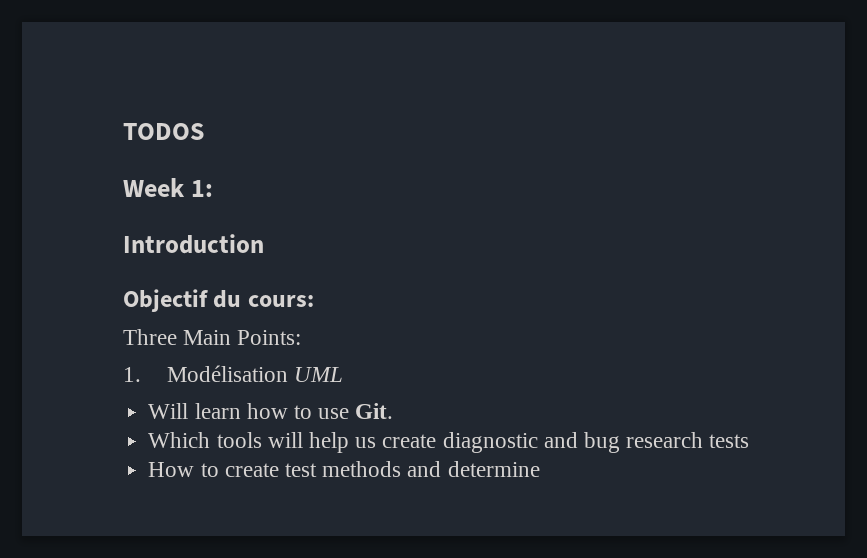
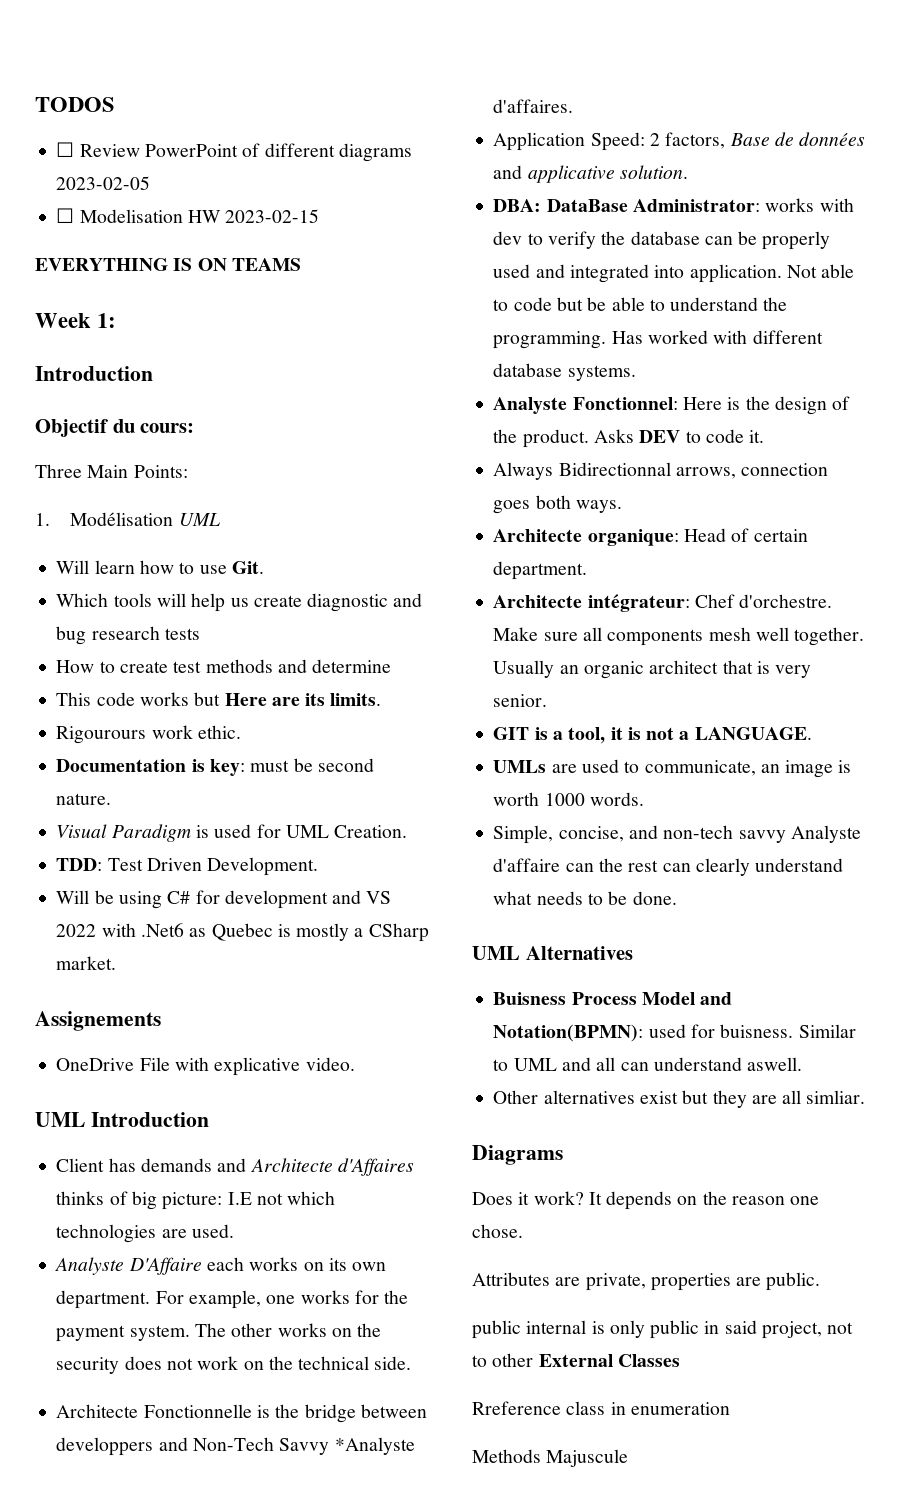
(204, 131) none -> [56,142,412,162] [56,176,151,190] [56,208,320,223] [35,258,301,271] // ☐ Review PowerPoint of different diagrams 2023-02-05 // ☐ Modelisation HW 2023-02-15 // EVERYTHING IS ON TEAMS
(540, 469) none -> [56,692,382,706] [56,725,241,744] [56,758,374,776] [56,793,112,805] [56,824,408,842] [56,857,319,876] [56,890,392,909] [56,923,429,942] [56,956,117,970] [35,1011,161,1031] [56,1057,355,1076] [35,1112,209,1127] [56,1158,414,1176] [56,1191,336,1210] [56,1224,234,1243] [55,1257,387,1275] [56,1290,409,1309] [56,1323,382,1342] [56,1356,412,1374] [56,1404,427,1423] [56,1437,415,1456] [493,99,574,113] [493,132,866,151] [493,165,688,183] [493,198,854,212] [493,231,831,250] [493,264,855,283] [493,297,788,311] [493,330,823,349] [493,363,636,381] [493,396,851,415] [493,429,765,448] [493,462,829,480] [493,495,622,514] [493,528,808,546] [493,561,588,580] [493,594,833,612] [493,627,865,646] [493,660,812,679] [493,694,548,707] [493,727,812,744] [493,759,852,778] [493,792,644,806] [493,825,861,844] [493,858,844,876] [493,891,677,905] [472,946,633,960] [493,992,733,1005] [493,1024,856,1042] [493,1057,803,1071] [493,1090,866,1108] [472,1145,563,1165] [472,1191,820,1210] [472,1224,523,1238] [472,1272,821,1291] [472,1320,854,1339] [472,1353,680,1367] [472,1401,730,1415] [472,1449,629,1467] // This code works but Here are its limits. // Rigourours work ethic. // Documentation is key: must be second nature. // Visual Paradigm is used for UML Creation. // TDD: Test Driven Development. // Will be using C# for development and VS 2022 with .Net6 as Quebec is mostly a CSharp market. // Assignements // OneDrive File with explicative video. // UML Introduction // Client has demands and Architecte d'Affaires thinks of big picture: I.E not which technologies are used. // Analyste D'Affaire each works on its own department. For example, one works for the payment system. The other works on the security does not work on the technical side. // Architecte Fonctionnelle is the bridge between developpers and Non-Tech Savvy *Analyste d'affaires. // Application Speed: 2 factors, Base de données and applicative solution. // DBA: DataBase Administrator: works with dev to verify the database can be properly used and integrated into application. Not able to code but be able to understand the programming. Has worked with different database systems. // Analyste Fonctionnel: Here is the design of the product. Asks DEV to code it. // Always Bidirectionnal arrows, connection goes both ways. // Architecte organique: Head of certain department. // Architecte intégrateur: Chef d'orchestre. Make sure all components mesh well together. Usually an organic architect that is very senior. // GIT is a tool, it is not a LANGUAGE. // UMLs are used to communicate, an image is worth 1000 words. // Simple, concise, and non-tech savvy Analyste d'affaire can the rest can clearly understand what needs to be done. // UML Alternatives // Buisness Process Model and Notation(BPMN): used for buisness. Similar to UML and all can understand aswell. // Other alternatives exist but they are all simliar. // Diagrams // Does it work? It depends on the reason one chose. // Attributes are private, properties are public. // public internal is only public in said project, not to other External Classes // Rreference class in enumeration // Methods Majuscule

